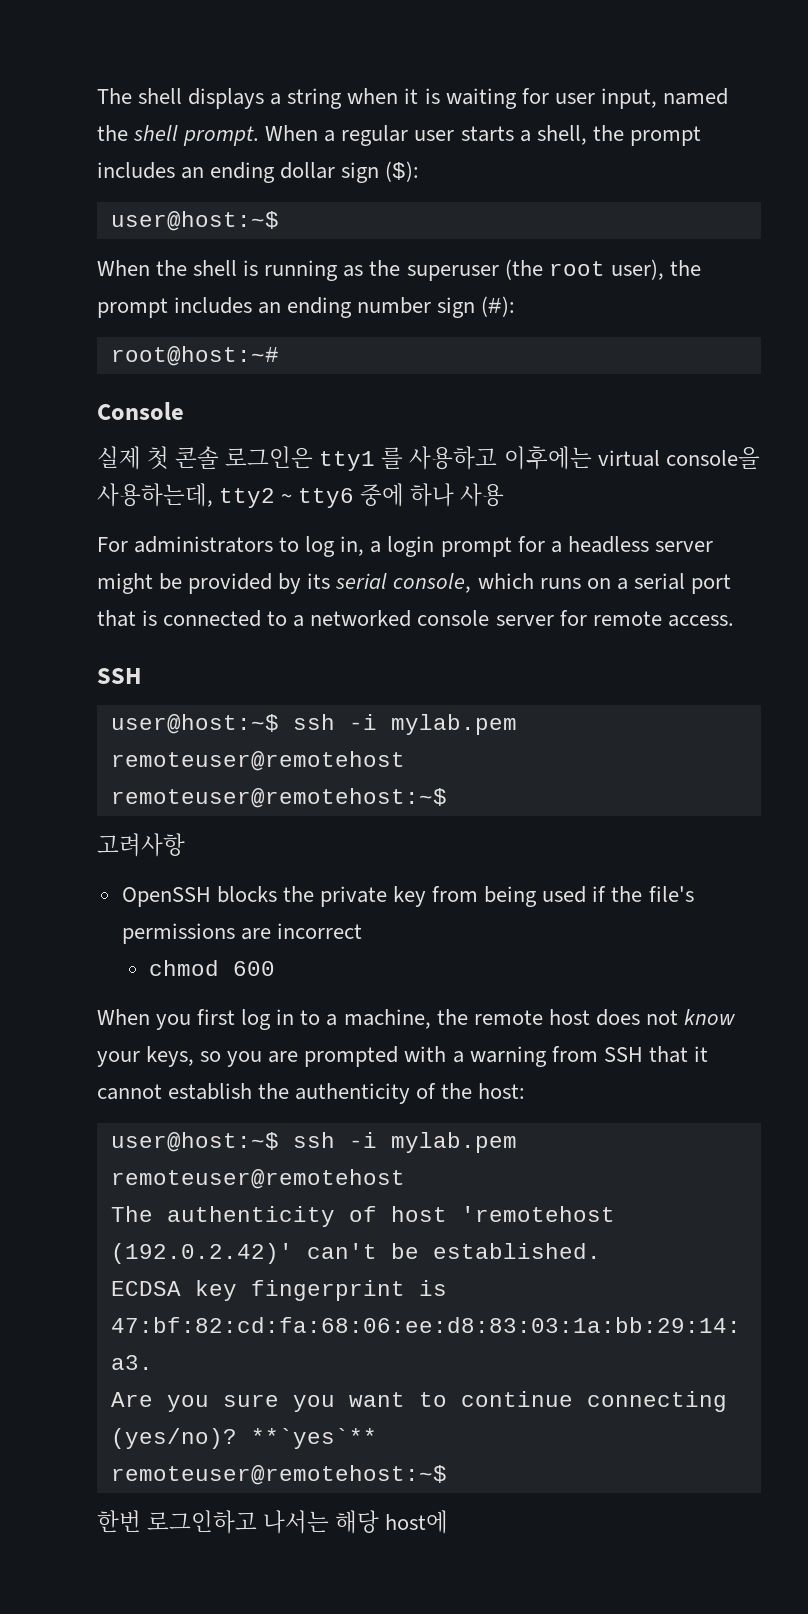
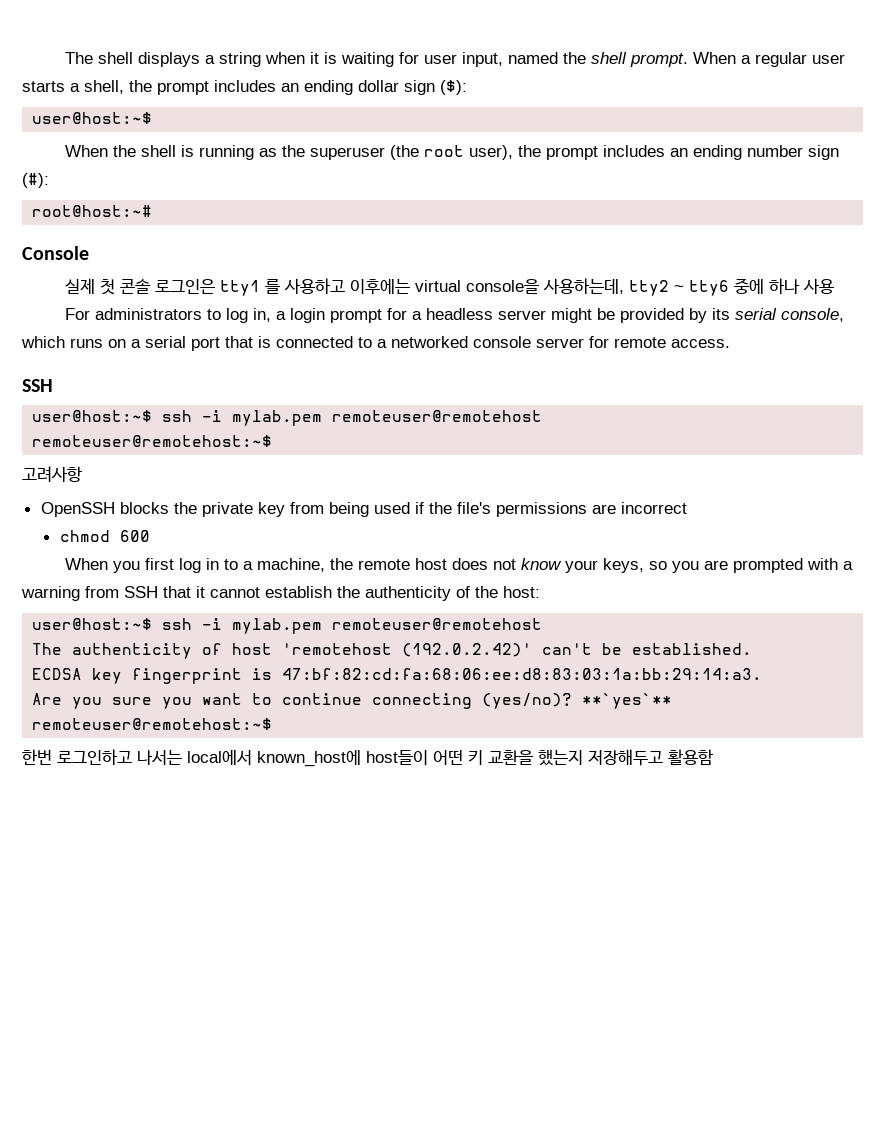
[335,1510,449,1534] 해당 host에 -> [187,749,713,767] local에서 known_host에 host들이 어떤 키 교환을 했는지 저장해두고 활용함

